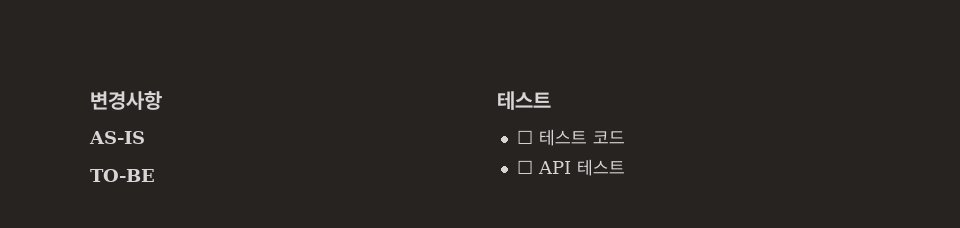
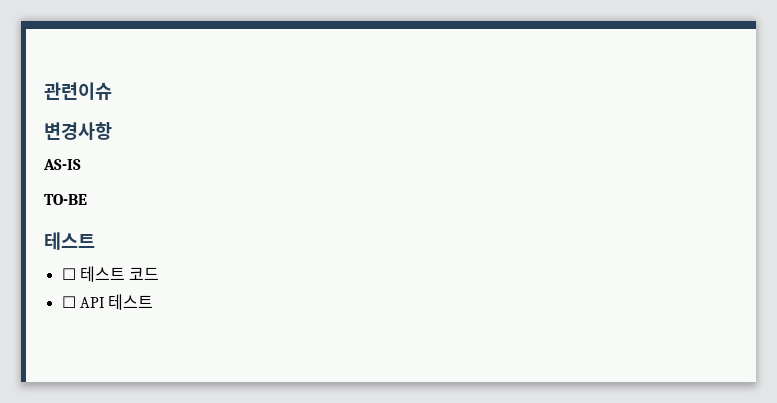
(90, 100) none -> [44,82,112,100] 관련이슈 //

